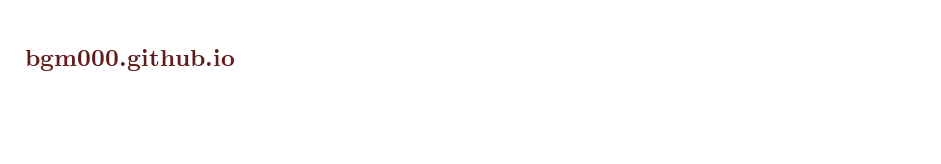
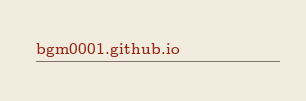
[25,49,235,71] bgm000.github.io -> [36,43,180,57] bgm0001.github.io

